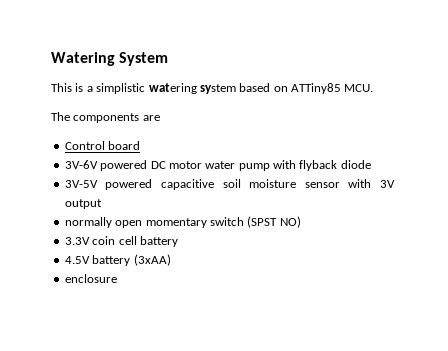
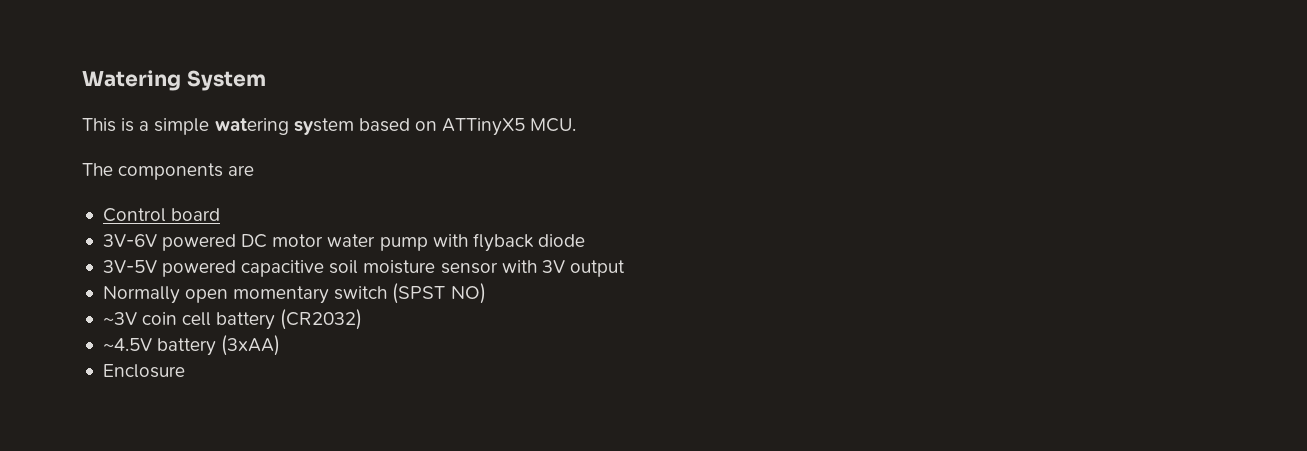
[96,83,146,94] simplistic -> [154,118,210,135] simple
[291,83,341,94] ATTiny85 -> [442,118,526,136] ATTinyX5
[64,217,112,228] normally -> [102,286,180,304] Normally
[64,237,90,245] 3.3V -> [102,312,137,325] ~3V
[64,256,90,264] // 4.5V -> [280,309,363,330] [102,338,152,351] (CR2032) // ~4.5V
[64,274,117,283] enclosure -> [102,364,185,378] Enclosure

